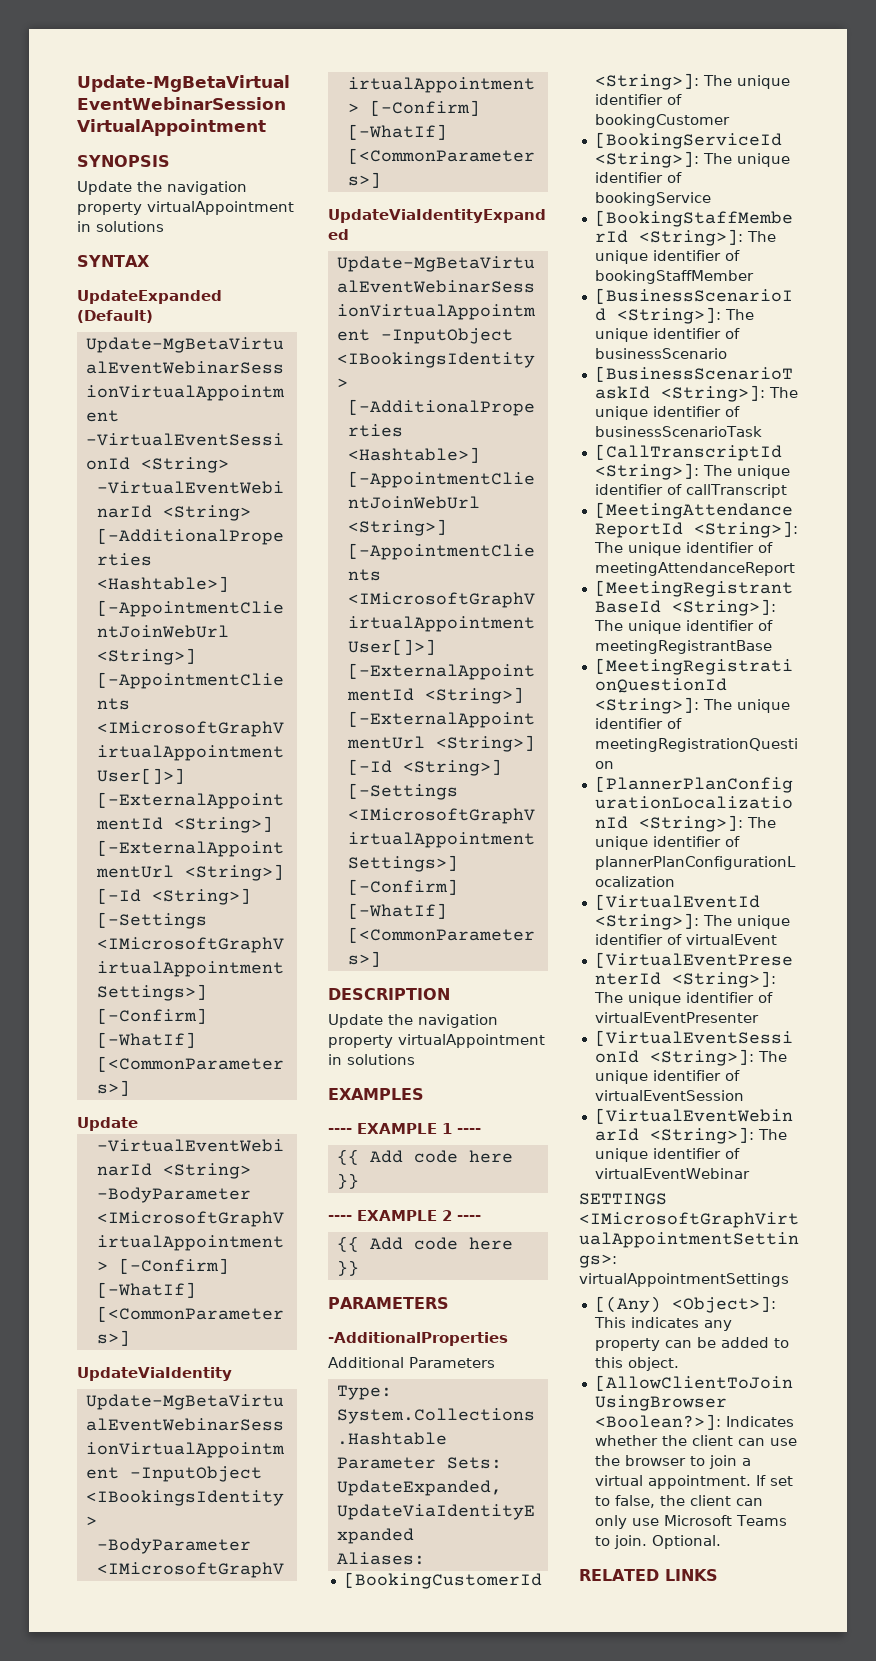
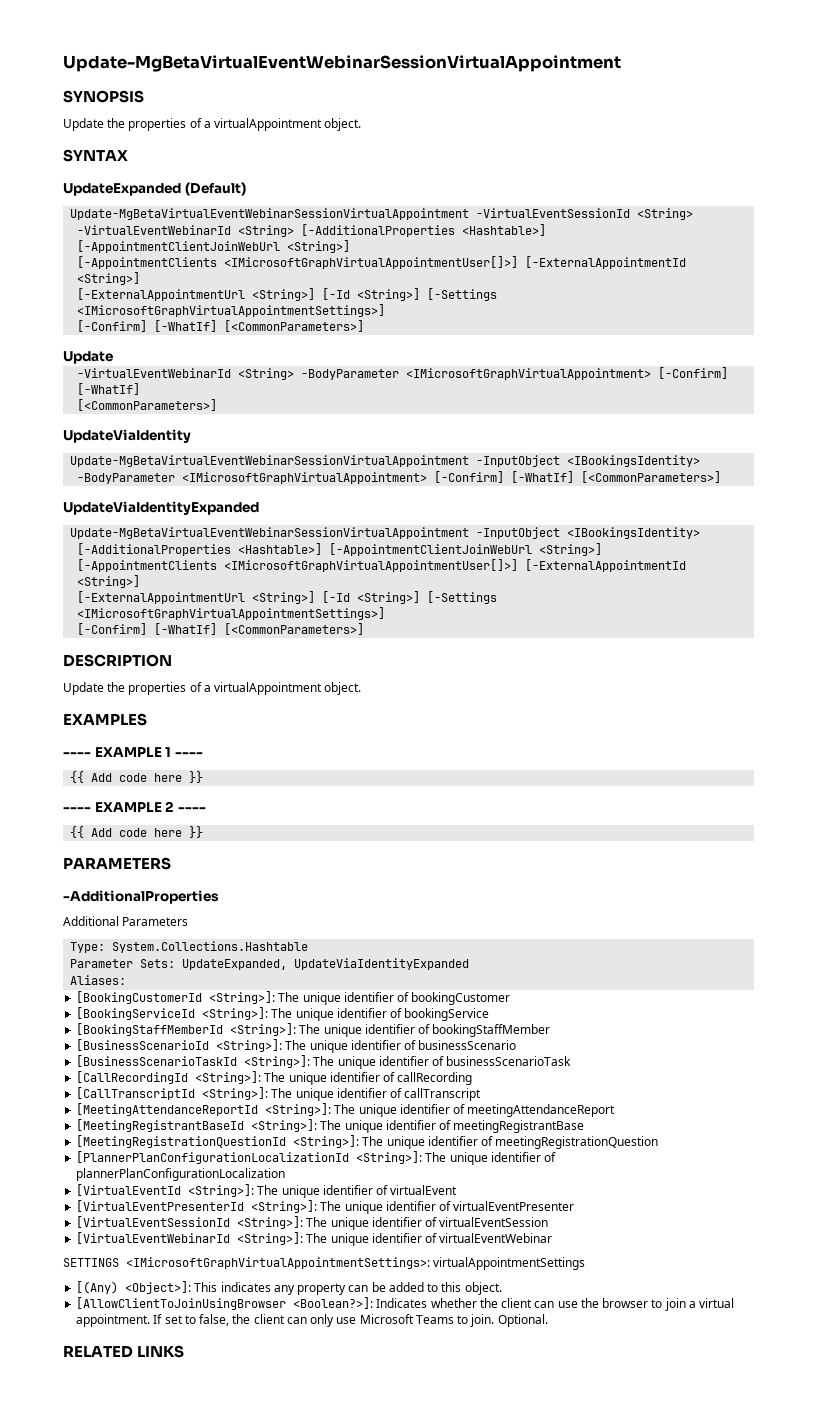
[167,181,247,195] [77,201,294,215] [77,221,164,232] navigation property virtualAppointment in solutions -> [128,118,362,131] properties of a virtualAppointment object.
[418,1014,498,1028] [328,1034,545,1048] [328,1054,415,1065] navigation property virtualAppointment in solutions -> [128,682,362,695] properties of a virtualAppointment object.
(762, 431) none -> [76,1071,473,1085] // [CallRecordingId <String>]: The unique identifier of callRecording

